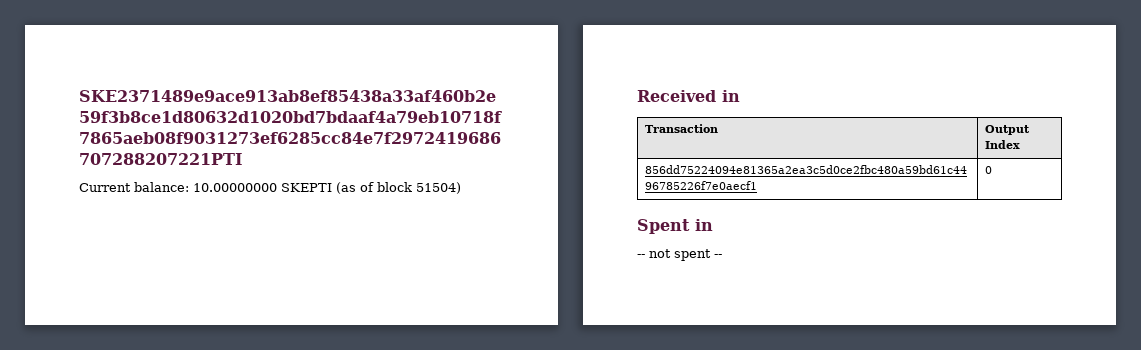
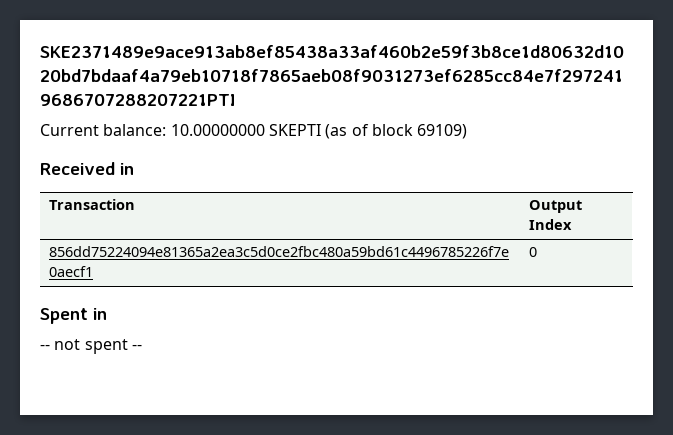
[416,182,461,194] 51504) -> [417,124,468,139] 69109)

